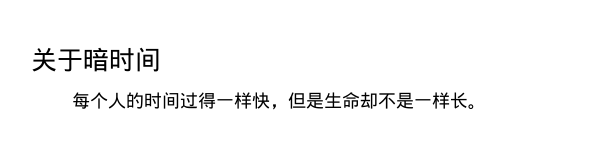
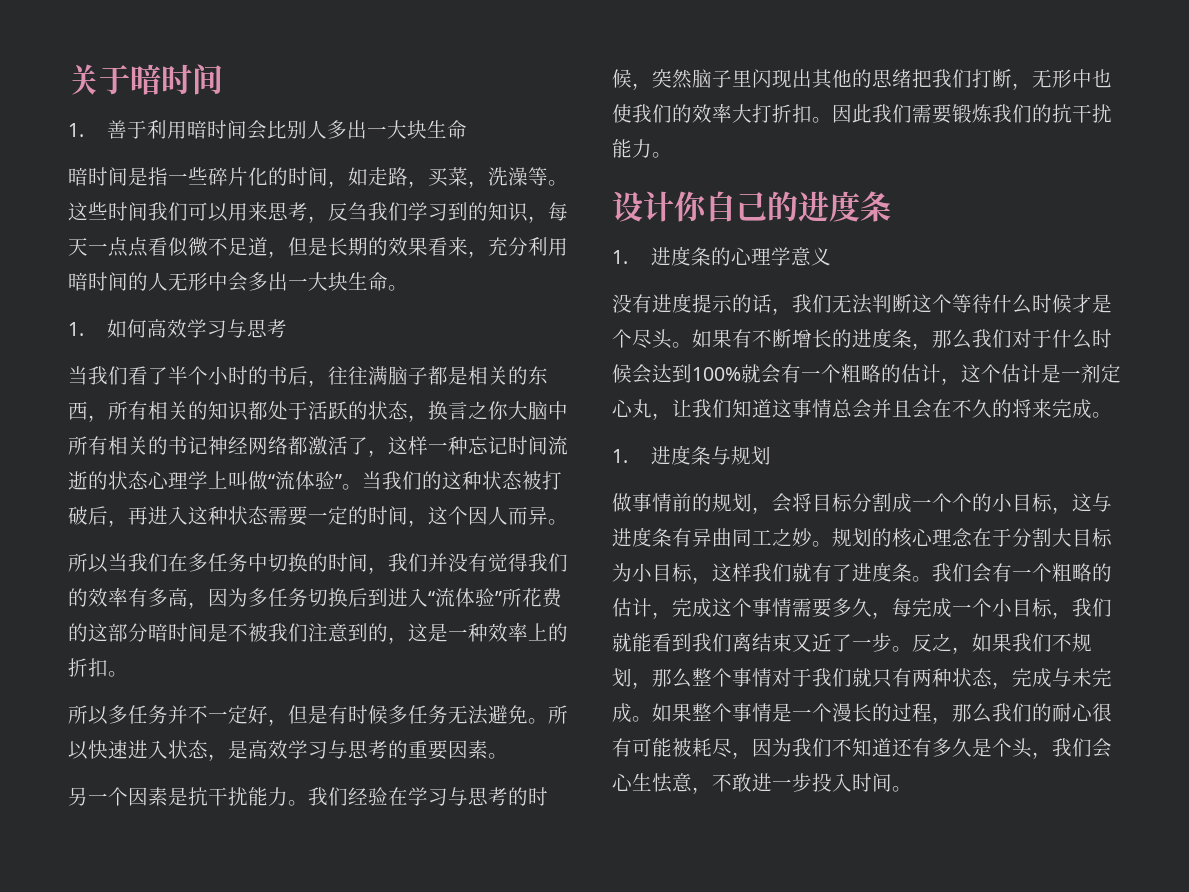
[71,92,468,110] 每个人的时间过得一样快，但是生命却不是一样长 -> [68,120,467,140] [68,167,568,188] [68,202,568,223] [68,237,568,258] [68,272,408,292] [68,319,287,338] [68,366,548,387] [68,401,568,422] [68,436,568,457] [68,471,562,490] [68,506,568,527] [68,553,568,574] [68,588,562,609] [68,623,568,644] [68,658,128,677] [68,705,568,726] [68,740,508,761] [68,787,548,806] [612,69,1112,90] [612,104,1112,124] [612,139,672,158] [612,191,891,222] [612,247,831,266] [612,294,1112,315] [612,329,1112,350] [612,364,1121,385] [612,399,1112,420] [612,446,771,465] [612,493,1112,514] [612,528,1113,548] [612,563,1112,584] [612,598,1112,619] [612,633,1092,654] [612,668,1112,689] [612,703,1112,724] [612,738,1112,759] [612,773,892,794] 1.善于利用暗时间会比别人多出一大块生命 // 暗时间是指一些碎片化的时间，如走路，买菜，洗澡等。这些时间我们可以用来思考，反刍我们学习到的知识，每天一点点看似微不足道，但是长期的效果看来，充分利用暗时间的人无形中会多出一大块生命。 // 1.如何高效学习与思考 // 当我们看了半个小时的书后，往往满脑子都是相关的东西，所有相关的知识都处于活跃的状态，换言之你大脑中所有相关的书记神经网络都激活了，这样一种忘记时间流逝的状态心理学上叫做“流体验”。当我们的这种状态被打破后，再进入这种状态需要一定的时间，这个因人而异。 // 所以当我们在多任务中切换的时间，我们并没有觉得我们的效率有多高，因为多任务切换后到进入“流体验”所花费的这部分暗时间是不被我们注意到的，这是一种效率上的折扣。 // 所以多任务并不一定好，但是有时候多任务无法避免。所以快速进入状态，是高效学习与思考的重要因素。 // 另一个因素是抗干扰能力。我们经验在学习与思考的时候，突然脑子里闪现出其他的思绪把我们打断，无形中也使我们的效率大打折扣。因此我们需要锻炼我们的抗干扰能力。 // 设计你自己的进度条 // 1.进度条的心理学意义 // 没有进度提示的话，我们无法判断这个等待什么时候才是个尽头。如果有不断增长的进度条，那么我们对于什么时候会达到100%就会有一个粗略的估计，这个估计是一剂定心丸，让我们知道这事情总会并且会在不久的将来完成。 // 1.进度条与规划 // 做事情前的规划，会将目标分割成一个个的小目标，这与进度条有异曲同工之妙。规划的核心理念在于分割大目标为小目标，这样我们就有了进度条。我们会有一个粗略的估计，完成这个事情需要多久，每完成一个小目标，我们就能看到我们离结束又近了一步。反之，如果我们不规划，那么整个事情对于我们就只有两种状态，完成与未完成。如果整个事情是一个漫长的过程，那么我们的耐心很有可能被耗尽，因为我们不知道还有多久是个头，我们会心生怯意，不敢进一步投入时间

